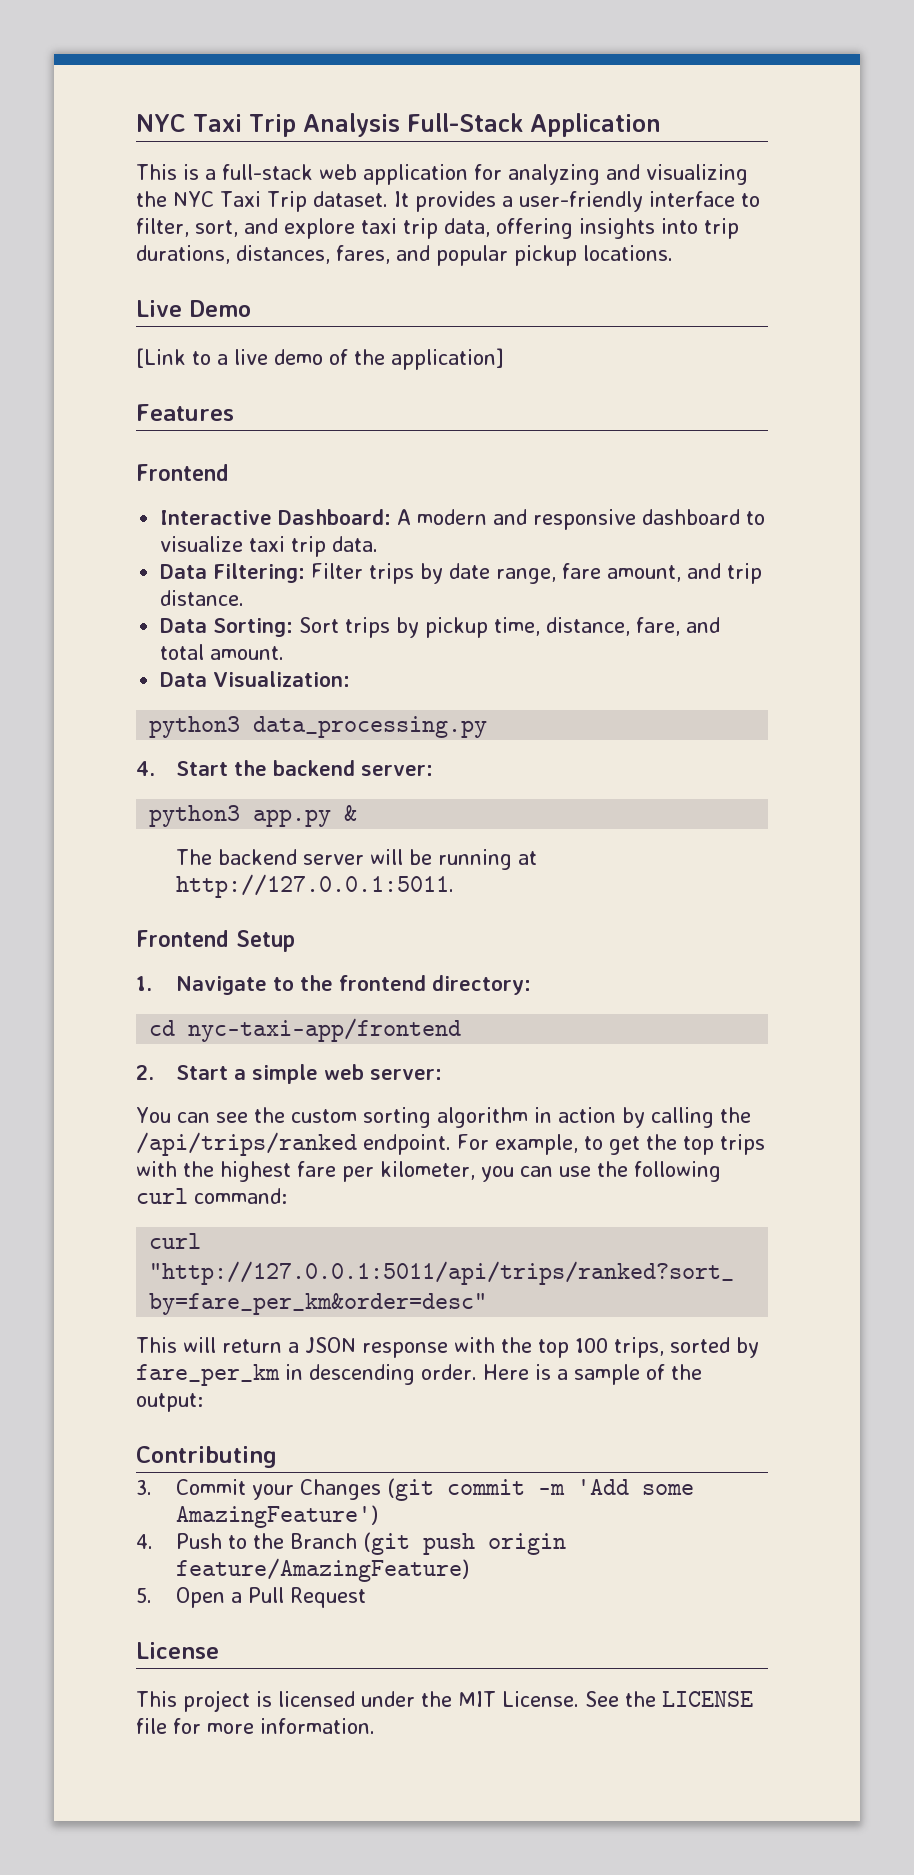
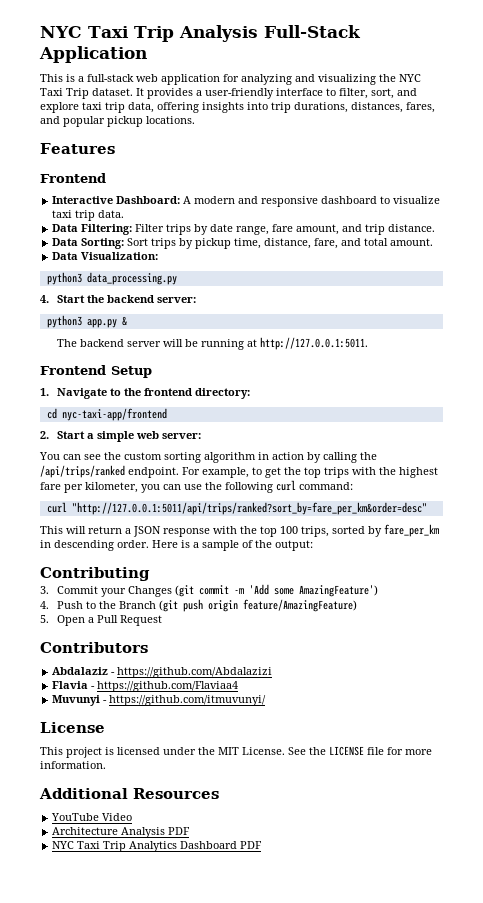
[136,300,251,317] [136,348,504,370] // Live Demo // [Link to a live demo of the application] -> (195, 120) none
(367, 1597) none -> [40,642,148,653] [52,667,273,678] [52,681,239,692] [52,695,267,706] // Contributors // Abdalaziz - https://github.com/Abdalazizi // Flavia - https://github.com/Flaviaa4 // Muvunyi - https://github.com/itmuvunyi/
(375, 1726) none -> [39,788,219,799] [51,813,133,821] [52,827,191,838] [52,841,263,852] // Additional Resources // YouTube Video // Architecture Analysis PDF // NYC Taxi Trip Analytics Dashboard PDF

